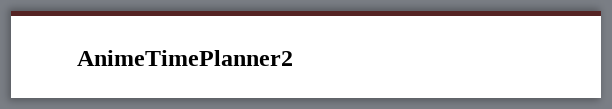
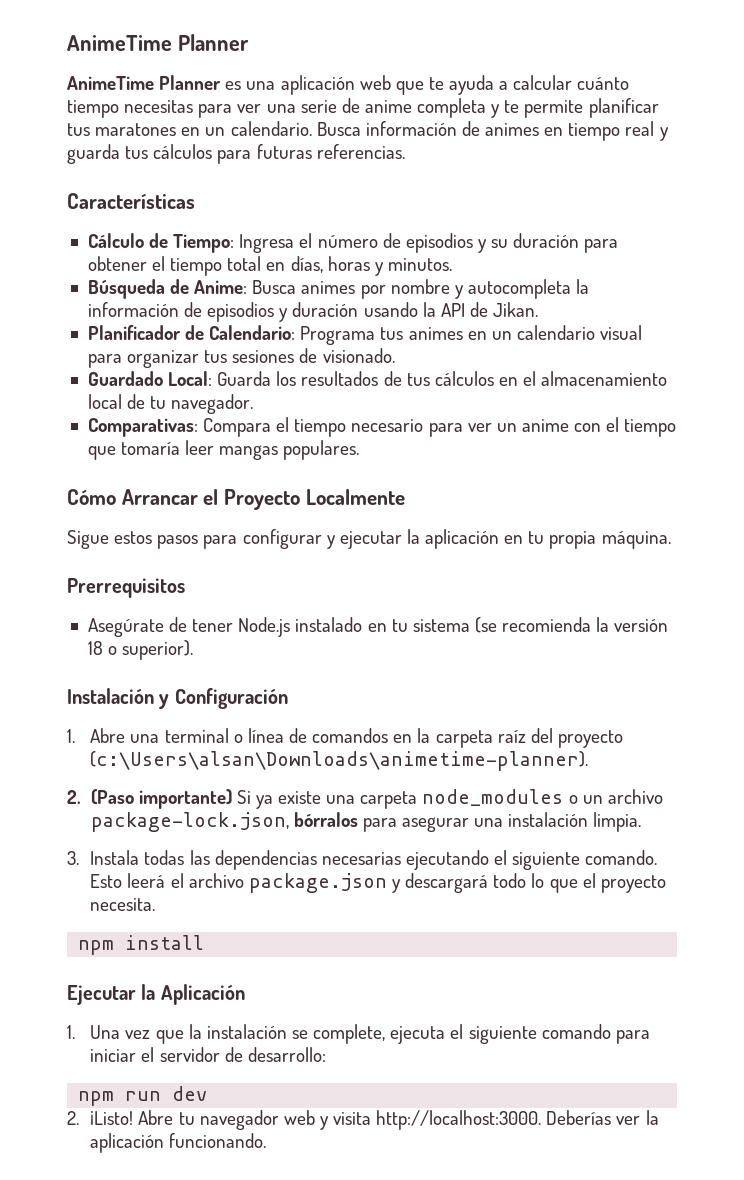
[77,50,293,66] AnimeTimePlanner2 -> [67,34,249,51] [67,75,630,95] [67,98,659,118] [67,121,669,141] [67,144,405,164] [67,193,195,209] [87,233,619,253] [87,256,452,276] [87,279,590,299] [87,302,539,322] [87,325,643,345] [87,348,395,368] [87,371,668,386] [87,394,254,414] [87,417,677,437] [87,440,360,460] [67,489,405,510] [67,529,671,549] [67,578,185,598] [87,617,669,637] [87,640,194,660] [67,688,288,709] [67,728,623,748] [90,751,589,771] [67,789,663,809] [90,812,642,832] [67,850,658,870] [90,873,666,893] [90,898,156,911] [78,935,205,955] [67,984,245,1005] [67,1024,650,1044] [90,1047,326,1062] [78,1086,208,1106] [67,1110,659,1130] [90,1133,267,1153] AnimeTime Planner // AnimeTime Planner es una aplicación web que te ayuda a calcular cuánto tiempo necesitas para ver una serie de anime completa y te permite planificar tus maratones en un calendario. Busca información de animes en tiempo real y guarda tus cálculos para futuras referencias. // Características // Cálculo de Tiempo: Ingresa el número de episodios y su duración para obtener el tiempo total en días, horas y minutos. // Búsqueda de Anime: Busca animes por nombre y autocompleta la información de episodios y duración usando la API de Jikan. // Planificador de Calendario: Programa tus animes en un calendario visual para organizar tus sesiones de visionado. // Guardado Local: Guarda los resultados de tus cálculos en el almacenamiento local de tu navegador. // Comparativas: Compara el tiempo necesario para ver un anime con el tiempo que tomaría leer mangas populares. // Cómo Arrancar el Proyecto Localmente // Sigue estos pasos para configurar y ejecutar la aplicación en tu propia máquina. // Prerrequisitos // Asegúrate de tener Node.js instalado en tu sistema (se recomienda la versión 18 o superior). // Instalación y Configuración // 1. Abre una terminal o línea de comandos en la carpeta raíz del proyecto (c:\Users\alsan\Downloads\animetime-planner). // 2. (Paso importante) Si ya existe una carpeta node_modules o un archivo package-lock.json, bórralos para asegurar una instalación limpia. // 3. Instala todas las dependencias necesarias ejecutando el siguiente comando. Esto leerá el archivo package.json y descargará todo lo que el proyecto necesita. // npm install // Ejecutar la Aplicación // 1. Una vez que la instalación se complete, ejecuta el siguiente comando para iniciar el servidor de desarrollo: // npm run dev // 2. ¡Listo! Abre tu navegador web y visita http://localhost:3000. Deberías ver la aplicación funcionando.

